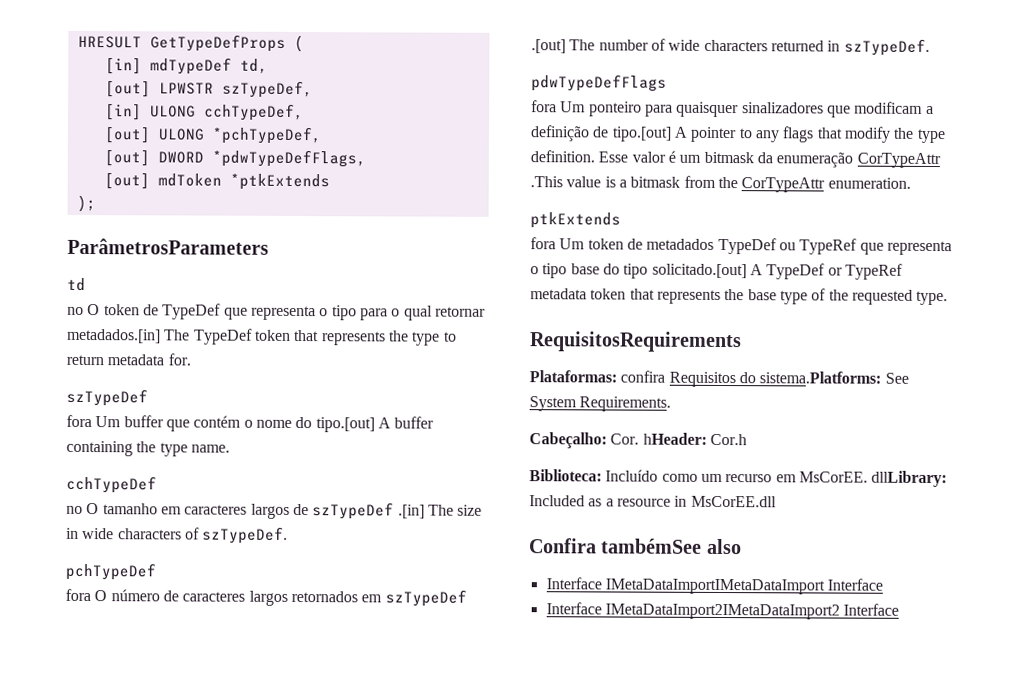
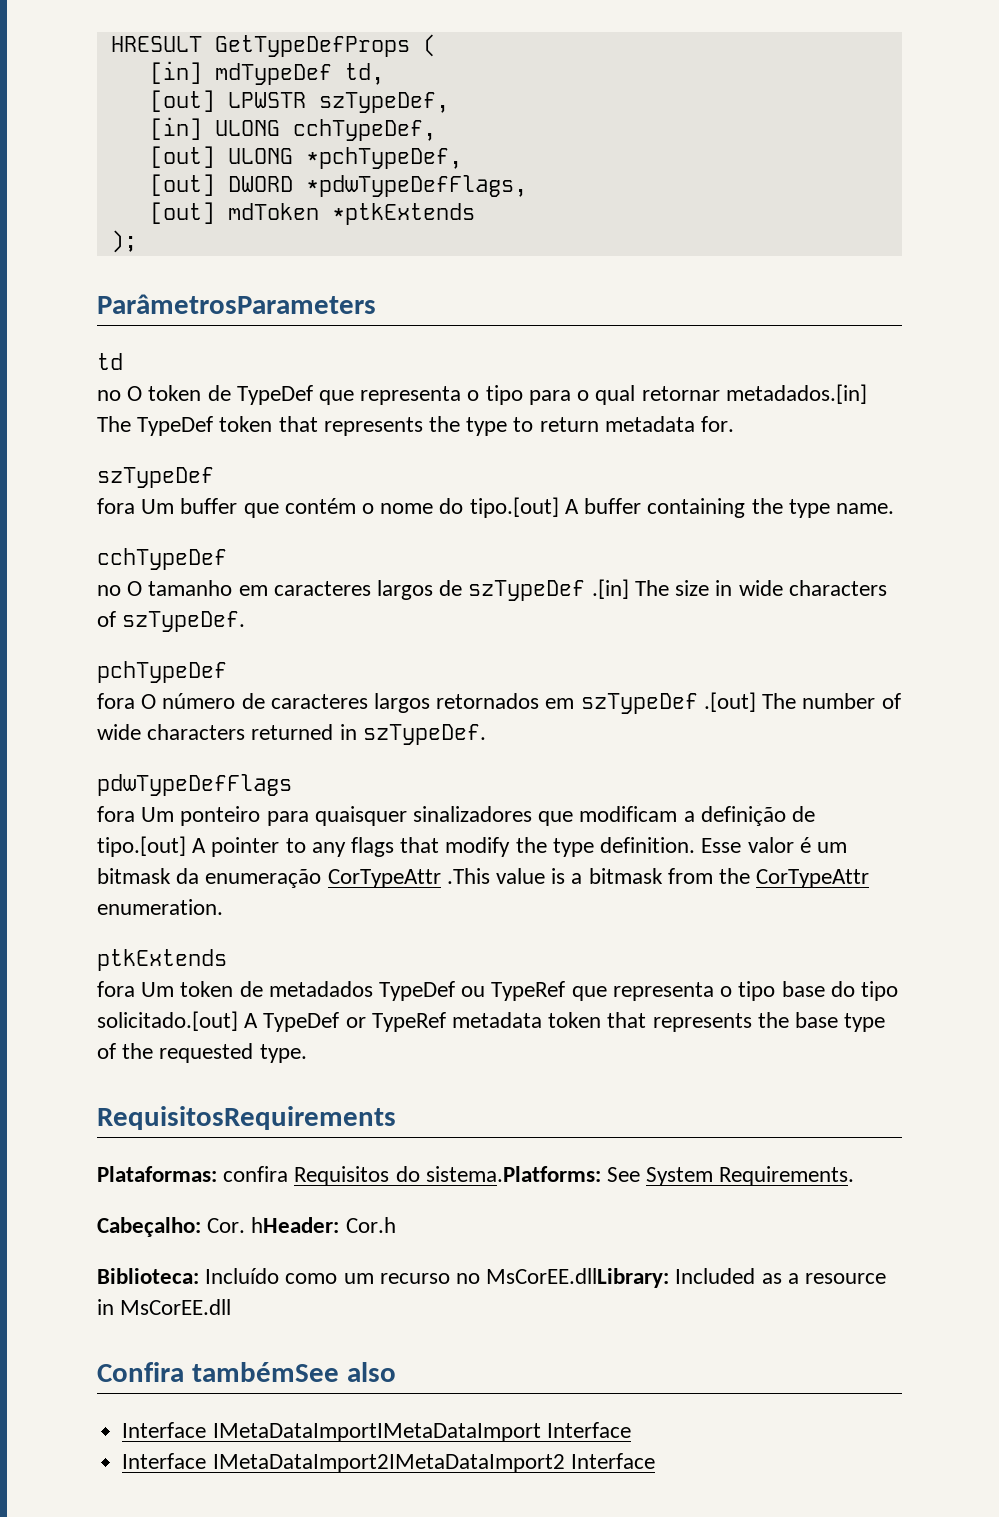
[775,470,948,488] em MsCorEE. dllLibrary: -> [456,1268,670,1288] no MsCorEE.dllLibrary:

